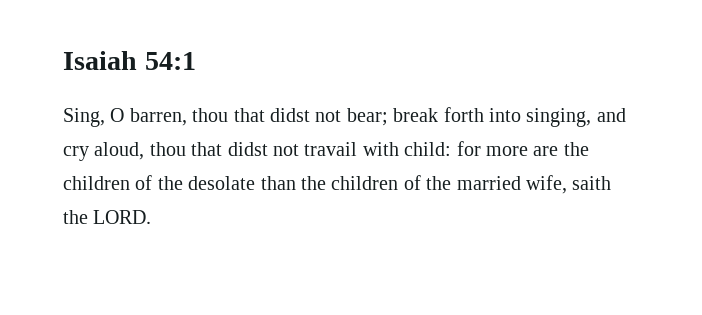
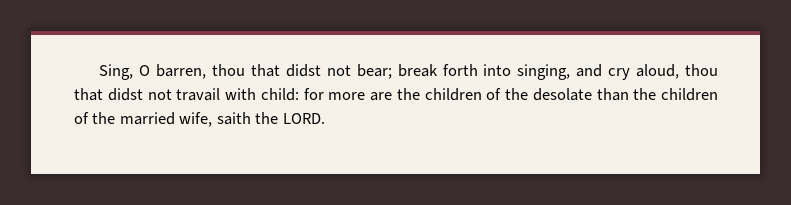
[63,51,196,70] Isaiah 54:1 // -> (99, 72) none

